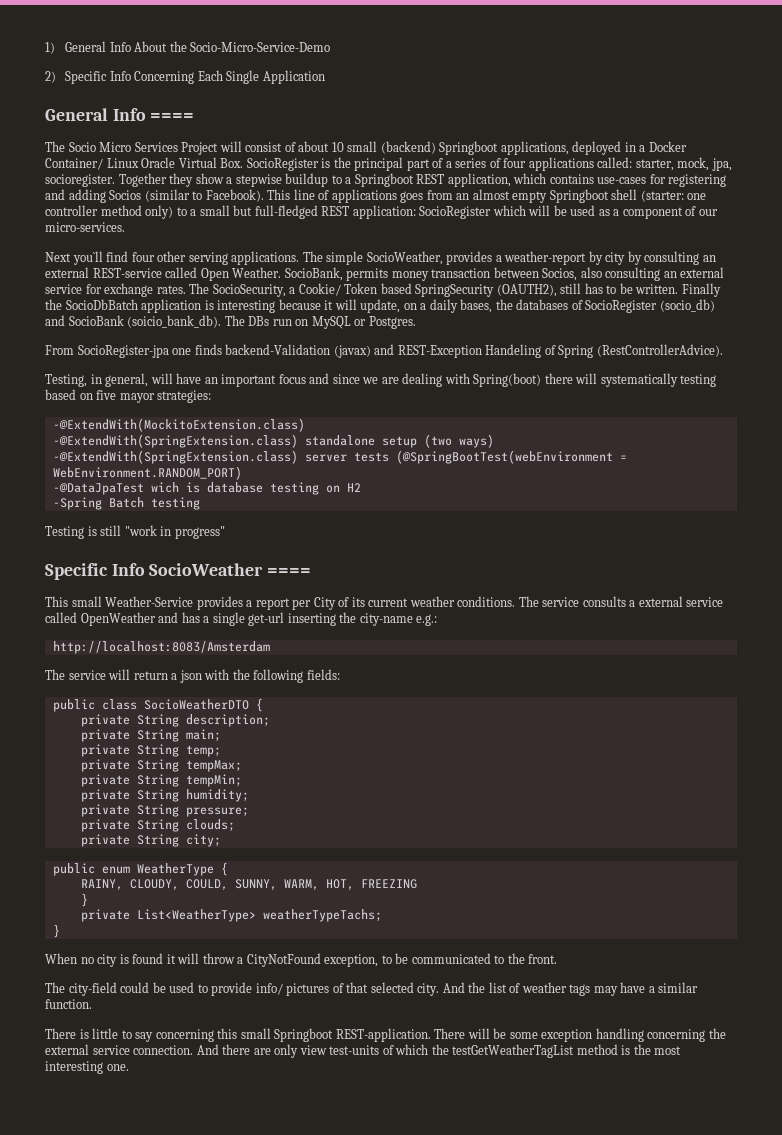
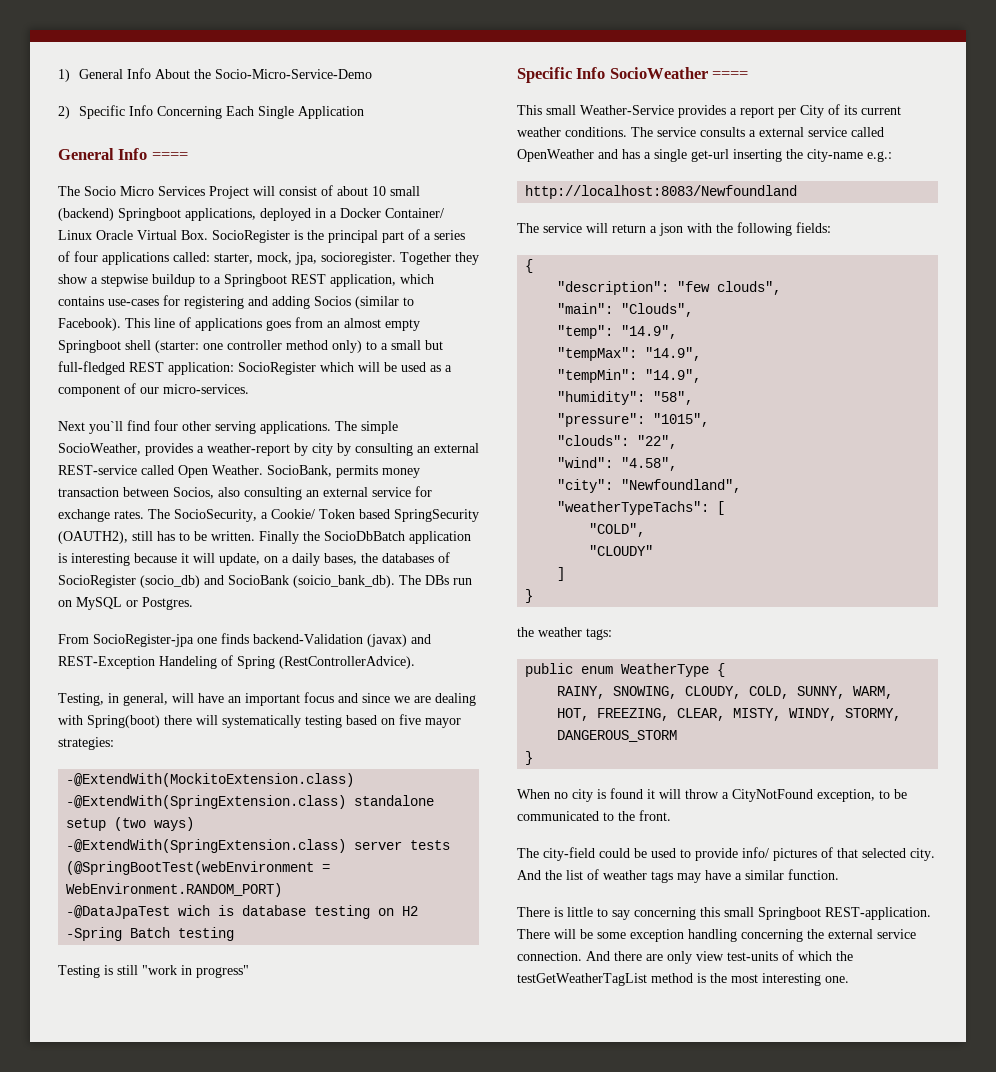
[52,641,270,654] http://localhost:8083/Amsterdam -> [525,185,798,199] http://localhost:8083/Newfoundland
[52,698,263,712] [80,714,270,727] [80,729,221,742] [80,744,221,757] [80,759,242,772] [80,774,242,787] [80,789,249,802] [80,804,249,817] [80,819,235,832] [80,834,221,847] public class SocioWeatherDTO { // private String description; // private String main; // private String temp; // private String tempMax; // private String tempMin; // private String humidity; // private String pressure; // private String clouds; // private String city; -> [525,259,534,273] [557,281,782,295] [557,303,694,317] [557,325,678,339] [557,347,702,361] [557,369,702,383] [557,391,694,405] [557,413,710,427] [557,435,678,449] [557,457,678,471] [557,479,742,493] [557,501,726,515] [589,523,646,537] [589,545,654,556] [557,567,566,581] [525,589,534,603] [517,627,612,640] { // "description": "few clouds", // "main": "Clouds", // "temp": "14.9", // "tempMax": "14.9", // "tempMin": "14.9", // "humidity": "58", // "pressure": "1015", // "clouds": "22", // "wind": "4.58", // "city": "Newfoundland", // "weatherTypeTachs": [ // "COLD", // "CLOUDY" // ] // } // the weather tags:
[129,879,417,891] [80,893,88,907] [80,909,382,922] CLOUDY, COULD, SUNNY, WARM, HOT, FREEZING // } // private List<WeatherType> weatherTypeTachs; -> [613,686,894,699] [557,708,902,721] [557,730,678,742] SNOWING, CLOUDY, COLD, SUNNY, WARM, HOT, FREEZING, CLEAR, MISTY, WINDY, STORMY, DANGEROUS_STORM

